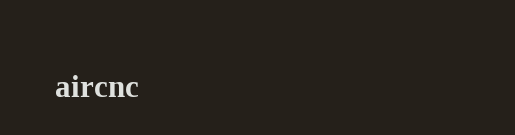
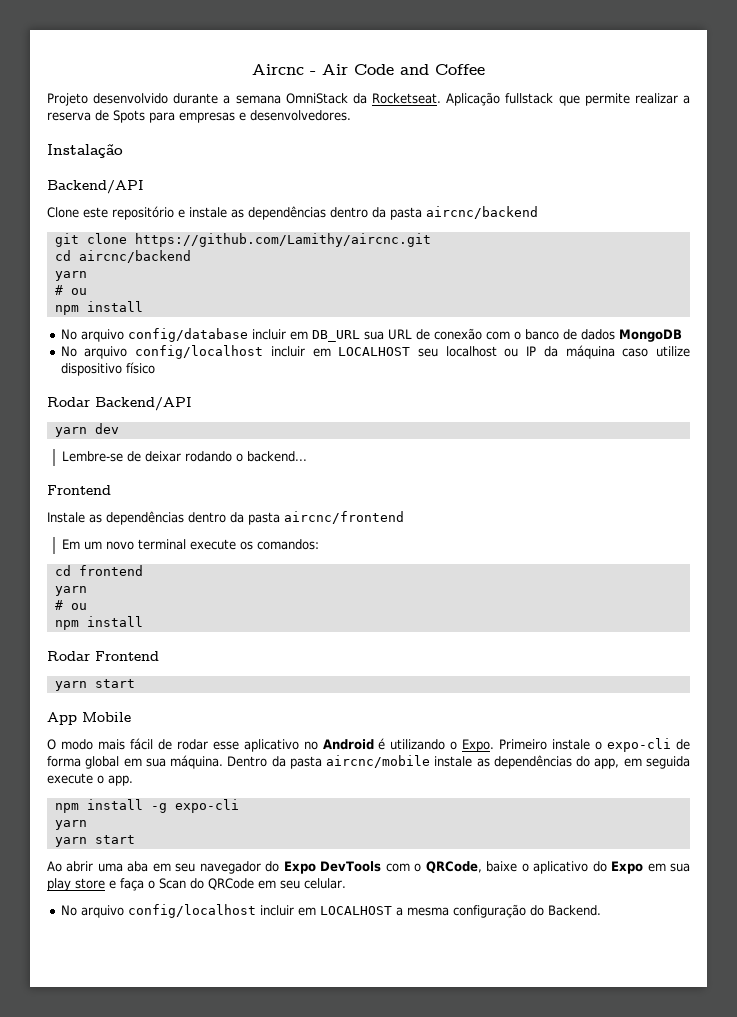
[55,75,139,97] aircnc -> [252,64,485,75] [47,92,690,106] [47,110,351,123] [47,143,123,158] [47,180,144,194] [47,206,538,220] [54,233,431,247] [54,250,191,263] [54,271,87,281] [54,285,87,295] [54,301,143,315] [60,328,682,342] [60,345,690,359] [60,362,155,376] [47,397,192,411] [54,423,119,437] [61,451,307,462] [47,485,111,495] [47,511,404,525] [61,539,319,550] [54,565,143,576] [54,586,87,596] [54,600,87,610] [54,616,143,630] [47,651,159,661] [54,679,135,691] [47,712,131,725] [47,738,691,752] [47,755,690,769] [47,773,133,786] [54,799,239,813] [54,820,87,830] [54,835,135,847] [47,861,690,874] [47,878,346,891] [60,904,601,918] Aircnc - Air Code and Coffee // Projeto desenvolvido durante a semana OmniStack da Rocketseat. Aplicação fullstack que permite realizar a reserva de Spots para empresas e desenvolvedores. // Instalação // Backend/API // Clone este repositório e instale as dependências dentro da pasta aircnc/backend // git clone https://github.com/Lamithy/aircnc.git // cd aircnc/backend // yarn // # ou // npm install // No arquivo config/database incluir em DB_URL sua URL de conexão com o banco de dados MongoDB // No arquivo config/localhost incluir em LOCALHOST seu localhost ou IP da máquina caso utilize dispositivo físico // Rodar Backend/API // yarn dev // Lembre-se de deixar rodando o backend... // Frontend // Instale as dependências dentro da pasta aircnc/frontend // Em um novo terminal execute os comandos: // cd frontend // yarn // # ou // npm install // Rodar Frontend // yarn start // App Mobile // O modo mais fácil de rodar esse aplicativo no Android é utilizando o Expo. Primeiro instale o expo-cli de forma global em sua máquina. Dentro da pasta aircnc/mobile instale as dependências do app, em seguida execute o app. // npm install -g expo-cli // yarn // yarn start // Ao abrir uma aba em seu navegador do Expo DevTools com o QRCode, baixe o aplicativo do Expo em sua play store e faça o Scan do QRCode em seu celular. // No arquivo config/localhost incluir em LOCALHOST a mesma configuração do Backend.

